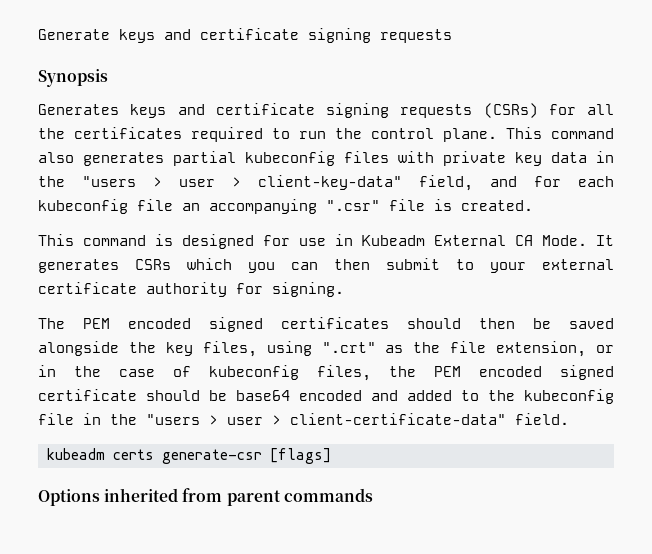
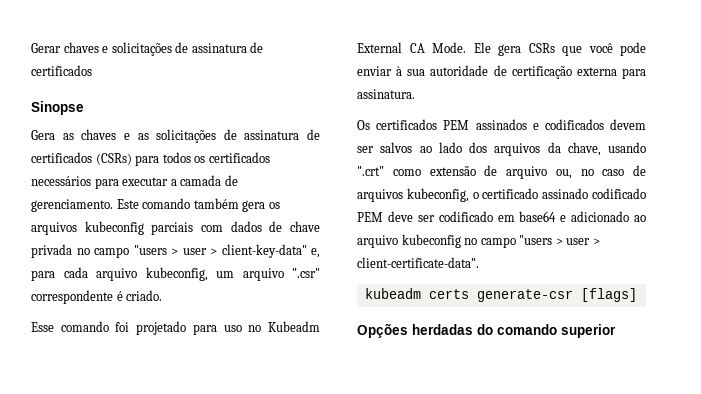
[38,28,452,43] [38,69,108,87] [38,103,614,118] [38,127,614,142] [38,151,614,166] [38,176,65,187] Generate keys and certificate signing requests // Synopsis // Generates keys and certificate signing requests (CSRs) for all the certificates required to run the control plane. This command also generates partial kubeconfig files with private key data in the -> [31,42,264,56] [31,65,92,76] [31,101,84,115] [31,129,320,143] [31,152,270,166] [31,175,238,189] [31,198,280,212] [31,221,320,235] [31,244,129,258] Gerar chaves e solicitações de assinatura de certificados // Sinopse // Gera as chaves e as solicitações de assinatura de certificados (CSRs) para todos os certificados necessários para executar a camada de gerenciamento. Este comando também gera os arquivos kubeconfig parciais com dados de chave privada no campo
[419,175,614,191] [38,199,533,214] [38,234,614,249] [38,258,614,273] [38,282,344,297] [38,317,614,332] [38,341,614,357] [38,365,614,381] [38,389,614,404] [38,413,569,425] field, and for each kubeconfig file an accompanying ".csr" file is created. // This command is designed for use in Kubeadm External CA Mode. It generates CSRs which you can then submit to your external certificate authority for signing. // The PEM encoded signed certificates should then be saved alongside the key files, using ".crt" as the file extension, or in the case of kubeconfig files, the PEM encoded signed certificate should be base64 encoded and added to the kubeconfig file in the "users > user > client-certificate-data" field. -> [311,248,320,258] [31,267,320,281] [31,290,163,304] [31,321,321,335] [357,42,646,56] [357,65,646,79] [357,89,415,99] [357,119,646,130] [357,142,646,156] [357,165,646,179] [357,188,646,202] [357,211,646,222] [357,234,600,248] [357,257,479,268] e, para cada arquivo kubeconfig, um arquivo ".csr" correspondente é criado. // Esse comando foi projetado para uso no Kubeadm External CA Mode. Ele gera CSRs que você pode enviar à sua autoridade de certificação externa para assinatura. // Os certificados PEM assinados e codificados devem ser salvos ao lado dos arquivos da chave, usando ".crt" como extensão de arquivo ou, no caso de arquivos kubeconfig, o certificado assinado codificado PEM deve ser codificado em base64 e adicionado ao arquivo kubeconfig no campo "users > user > client-certificate-data".
[38,488,373,506] Options inherited from parent commands -> [357,323,616,338] Opções herdadas do comando superior

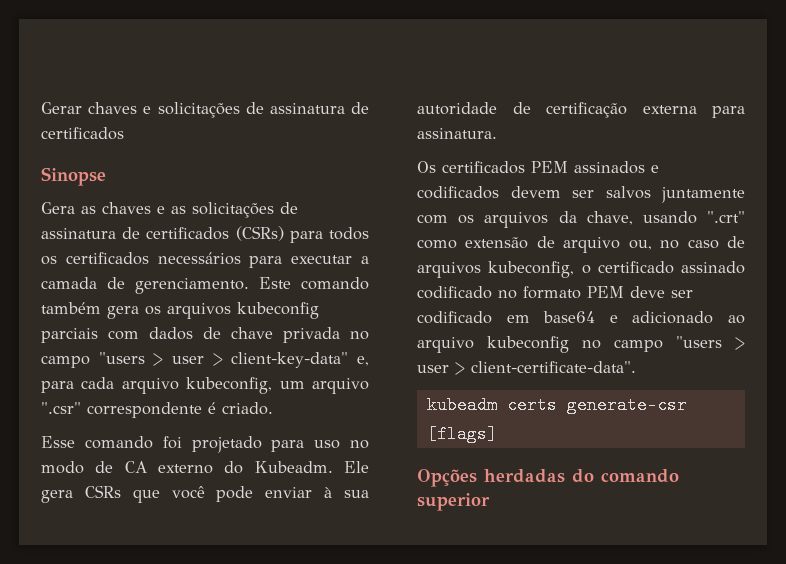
[268,321,321,332] [357,42,466,53] Kubeadm External CA Mode. -> [41,461,333,474] modo de CA externo do Kubeadm.
[419,142,487,153] ao lado dos -> [661,187,745,203] [417,214,475,224] juntamente com os
(646, 193) none -> [498,286,581,299] no formato

